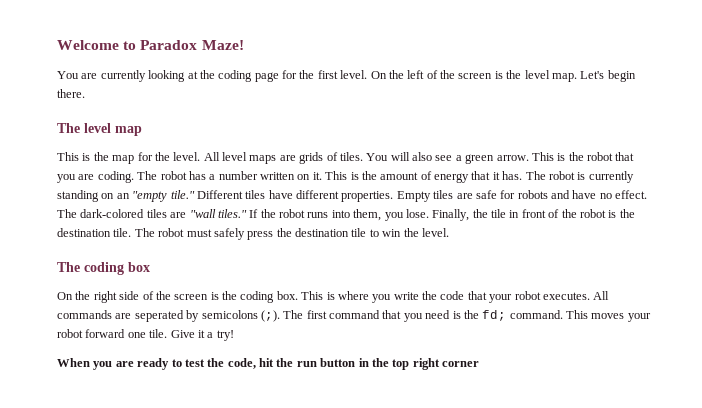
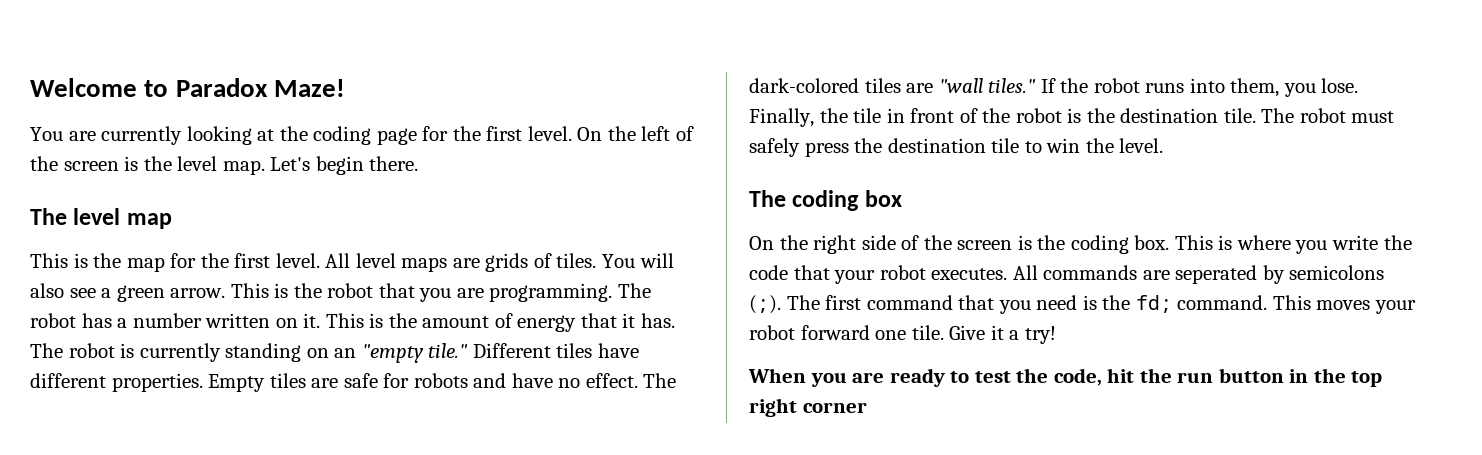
(170, 156) none -> [234,253,271,268] first
[97,171,134,183] coding. -> [489,283,613,302] programming.

